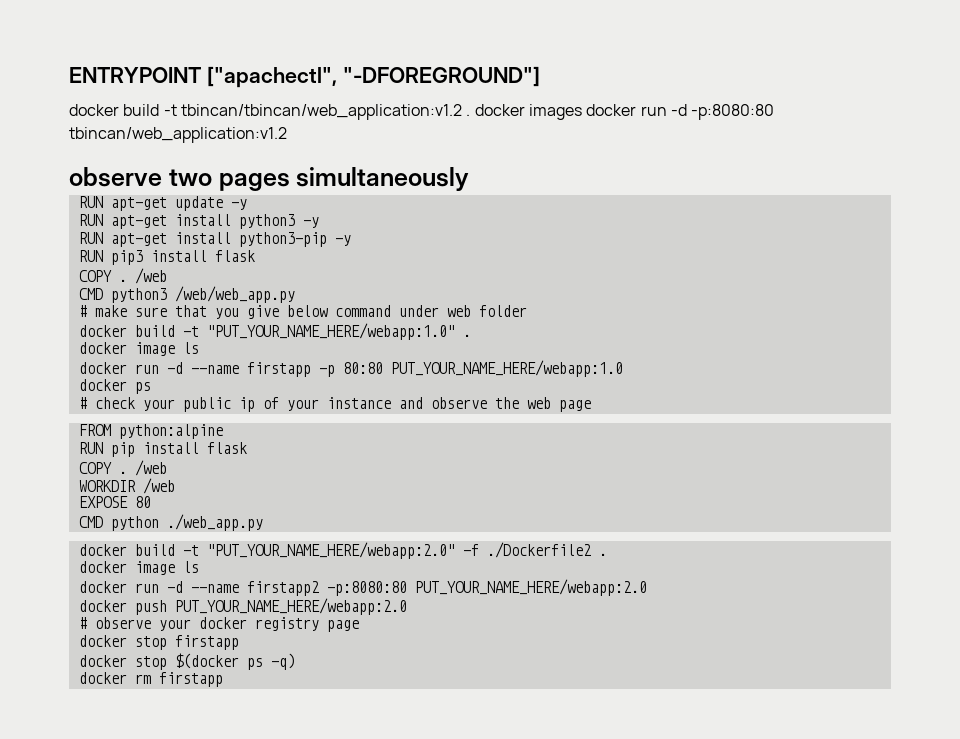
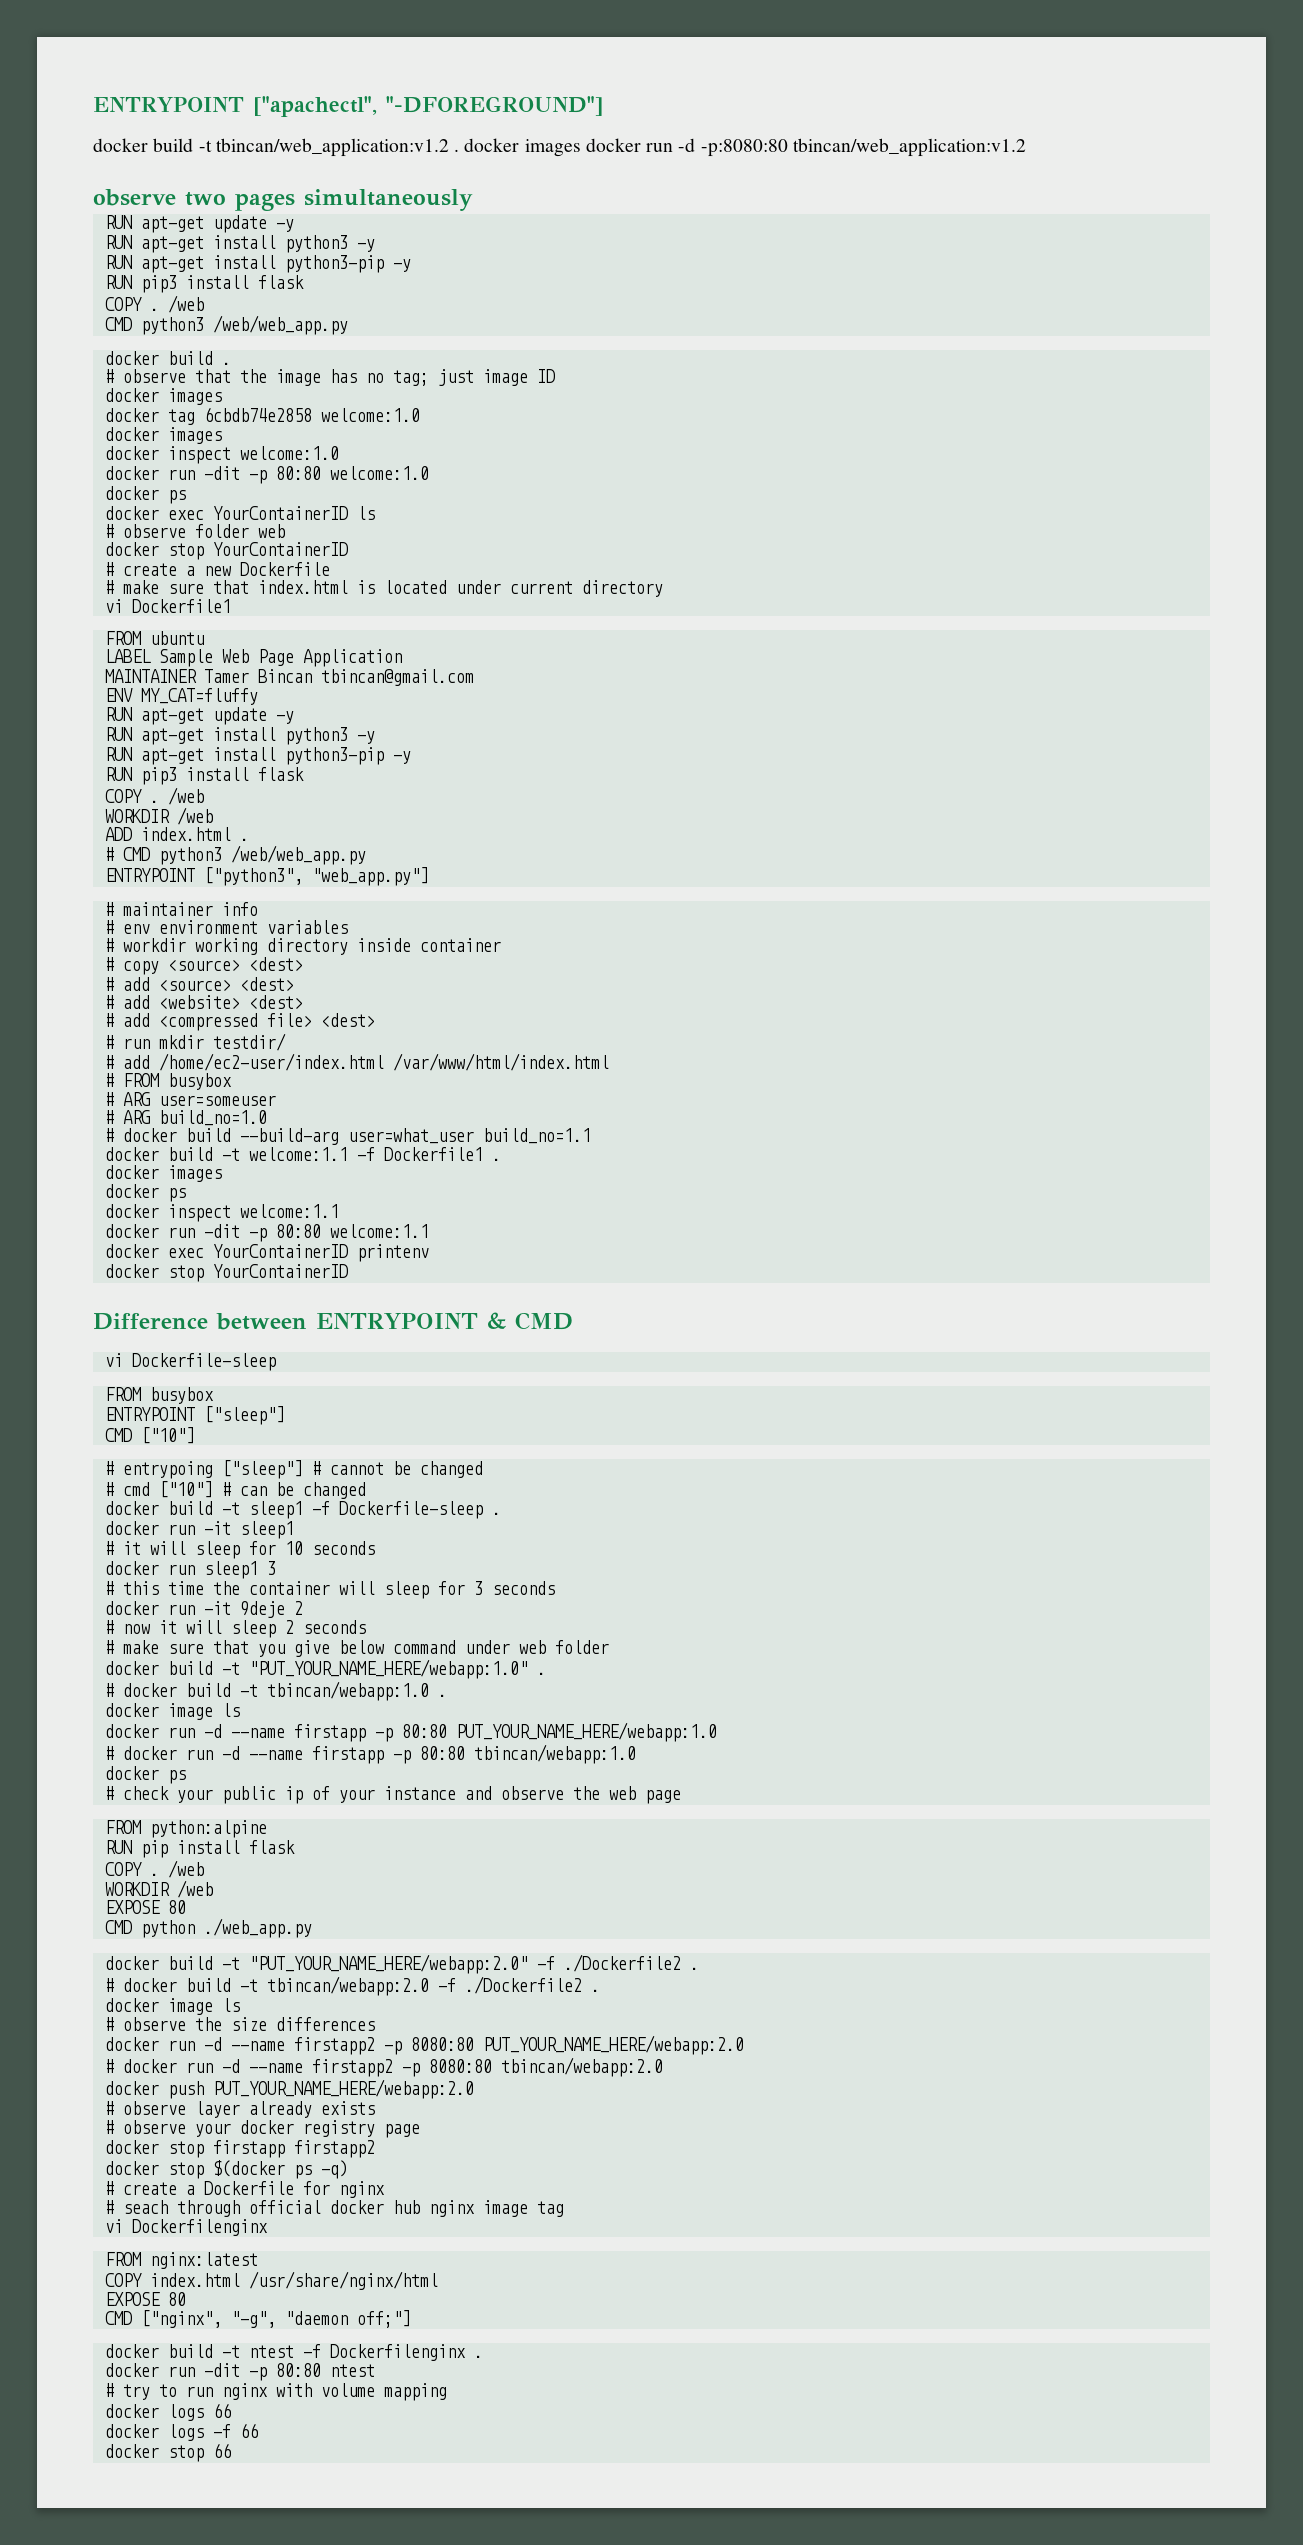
[180,104,462,120] tbincan/tbincan/web_application:v1.2 -> [215,138,449,157] tbincan/web_application:v1.2
(295, 294) none -> [104,351,231,365] [104,369,555,386] [104,388,222,405] [104,407,420,425] [104,427,222,444] [104,446,339,464] [104,466,429,484] [104,486,186,504] [104,506,375,520] [104,524,285,538] [104,542,348,560] [104,562,330,576] [104,580,663,597] [104,599,231,613] [104,631,204,645] [104,649,402,667] [104,669,474,686] [104,688,258,705] [104,707,294,725] [104,727,375,745] [104,747,411,765] [104,767,304,785] [104,787,204,805] [104,807,213,825] [104,827,249,841] [104,845,366,865] [104,867,429,886] [104,902,258,916] [104,920,348,934] [104,938,501,955] [104,957,303,975] [104,977,294,991] [104,995,303,1009] [104,1013,375,1031] [104,1033,286,1051] [104,1053,609,1071] [104,1073,232,1090] [104,1092,276,1106] [104,1110,267,1126] [104,1128,591,1145] [104,1147,501,1161] [104,1165,222,1182] [104,1184,186,1202] [104,1204,339,1222] [104,1224,429,1242] [104,1244,429,1262] [104,1264,348,1282] [93,1312,573,1330] [104,1353,276,1371] [104,1387,214,1404] [104,1406,285,1425] [104,1427,195,1444] [104,1460,483,1479] [104,1481,366,1499] [104,1501,501,1519] [104,1521,294,1539] [104,1541,375,1559] [104,1561,276,1579] [104,1581,555,1599] [104,1601,303,1618] [104,1620,366,1638] // docker build . // # observe that the image has no tag; just image ID // docker images // docker tag 6cbdb74e2858 welcome:1.0 // docker images // docker inspect welcome:1.0 // docker run -dit -p 80:80 welcome:1.0 // docker ps // docker exec YourContainerID ls // # observe folder web // docker stop YourContainerID // # create a new Dockerfile // # make sure that index.html is located under current directory // vi Dockerfile1 // FROM ubuntu // LABEL Sample Web Page Application // MAINTAINER Tamer Bincan tbincan@gmail.com // ENV MY_CAT=fluffy // RUN apt-get update -y // RUN apt-get install python3 -y // RUN apt-get install python3-pip -y // RUN pip3 install flask // COPY . /web // WORKDIR /web // ADD index.html . // # CMD python3 /web/web_app.py // ENTRYPOINT ["python3", "web_app.py"] // # maintainer info // # env environment variables // # workdir working directory inside container // # copy <source> <dest> // # add <source> <dest> // # add <website> <dest> // # add <compressed file> <dest> // # run mkdir testdir/ // # add /home/ec2-user/index.html /var/www/html/index.html // # FROM busybox // # ARG user=someuser // # ARG build_no=1.0 // # docker build --build-arg user=what_user build_no=1.1 // docker build -t welcome:1.1 -f Dockerfile1 . // docker images // docker ps // docker inspect welcome:1.1 // docker run -dit -p 80:80 welcome:1.1 // docker exec YourContainerID printenv // docker stop YourContainerID // Difference between ENTRYPOINT & CMD // vi Dockerfile-sleep // FROM busybox // ENTRYPOINT ["sleep"] // CMD ["10"] // # entrypoing ["sleep"] # cannot be changed // # cmd ["10"] # can be changed // docker build -t sleep1 -f Dockerfile-sleep . // docker run -it sleep1 // # it will sleep for 10 seconds // docker run sleep1 3 // # this time the container will sleep for 3 seconds // docker run -it 9deje 2 // # now it will sleep 2 seconds
(471, 335) none -> [104,1681,447,1701] // # docker build -t tbincan/webapp:1.0 .
(623, 368) none -> [104,1744,636,1764] // # docker run -d --name firstapp -p 80:80 tbincan/webapp:1.0
[78,561,199,575] [78,579,647,596] [78,598,407,615] docker image ls // docker run -d --name firstapp2 -p:8080:80 PUT_YOUR_NAME_HERE/webapp:2.0 // docker push PUT_YOUR_NAME_HERE/webapp:2.0 -> [104,1976,600,1996] [104,1998,240,2015] [104,2017,375,2031] [104,2035,744,2055] [104,2057,663,2077] [104,2079,474,2099] [104,2101,375,2118] # docker build -t tbincan/webapp:2.0 -f ./Dockerfile2 . // docker image ls // # observe the size differences // docker run -d --name firstapp2 -p 8080:80 PUT_YOUR_NAME_HERE/webapp:2.0 // # docker run -d --name firstapp2 -p 8080:80 tbincan/webapp:2.0 // docker push PUT_YOUR_NAME_HERE/webapp:2.0 // # observe layer already exists
(239, 642) none -> [293,2140,375,2158] firstapp2
[78,672,223,687] docker rm firstapp -> [104,2181,385,2198] [104,2200,564,2217] [104,2219,268,2236] [104,2252,258,2269] [104,2271,438,2290] [104,2292,186,2306] [104,2310,411,2328] [104,2344,483,2361] [104,2363,375,2381] [104,2383,447,2401] [104,2403,231,2421] [104,2423,258,2441] [104,2443,231,2462] # create a Dockerfile for nginx // # seach through official docker hub nginx image tag // vi Dockerfilenginx // FROM nginx:latest // COPY index.html /usr/share/nginx/html // EXPOSE 80 // CMD ["nginx", "-g", "daemon off;"] // docker build -t ntest -f Dockerfilenginx . // docker run -dit -p 80:80 ntest // # try to run nginx with volume mapping // docker logs 66 // docker logs -f 66 // docker stop 66

